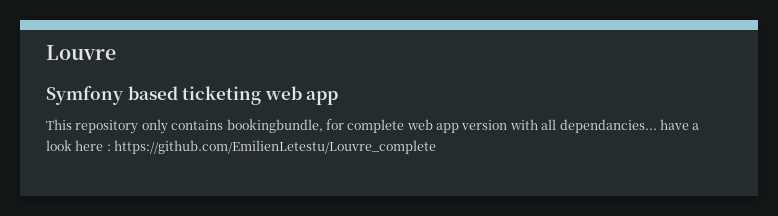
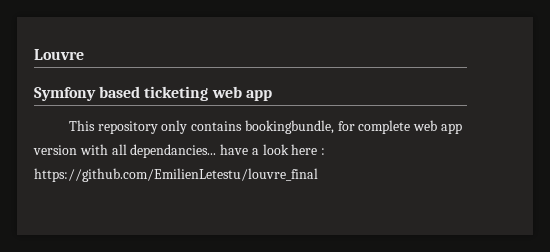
[114,140,437,154] https://github.com/EmilienLetestu/Louvre_complete -> [34,168,318,182] https://github.com/EmilienLetestu/louvre_final

